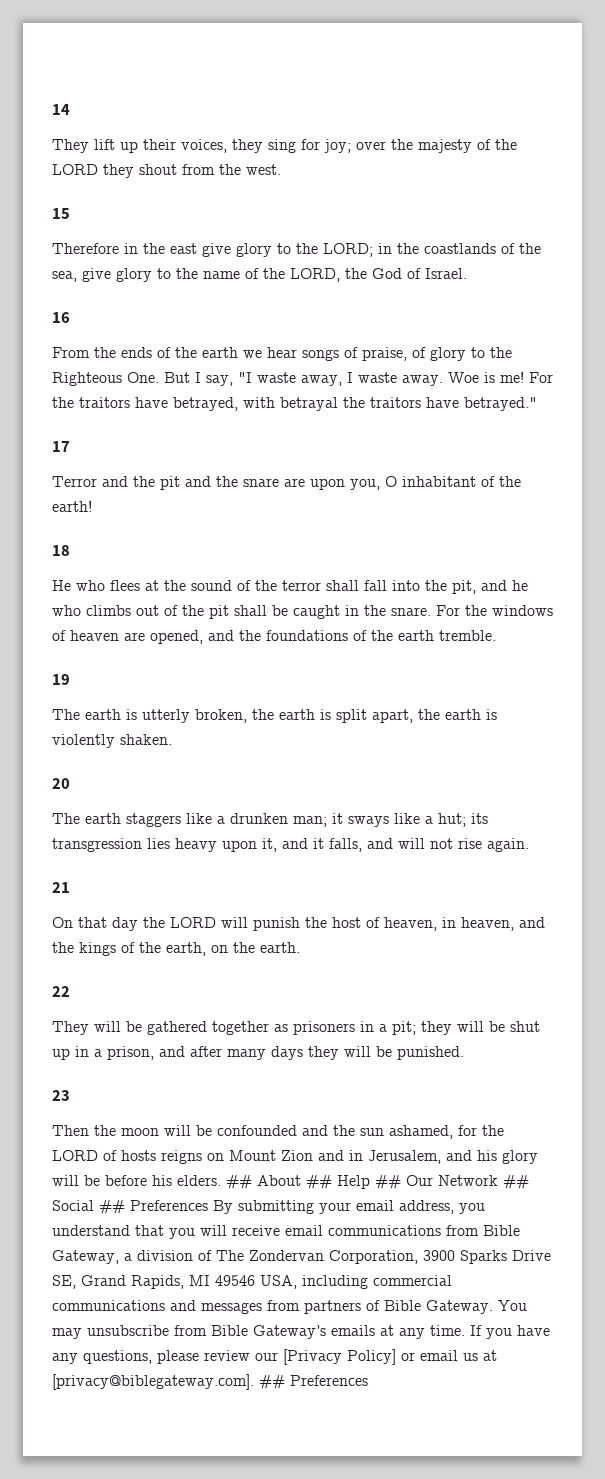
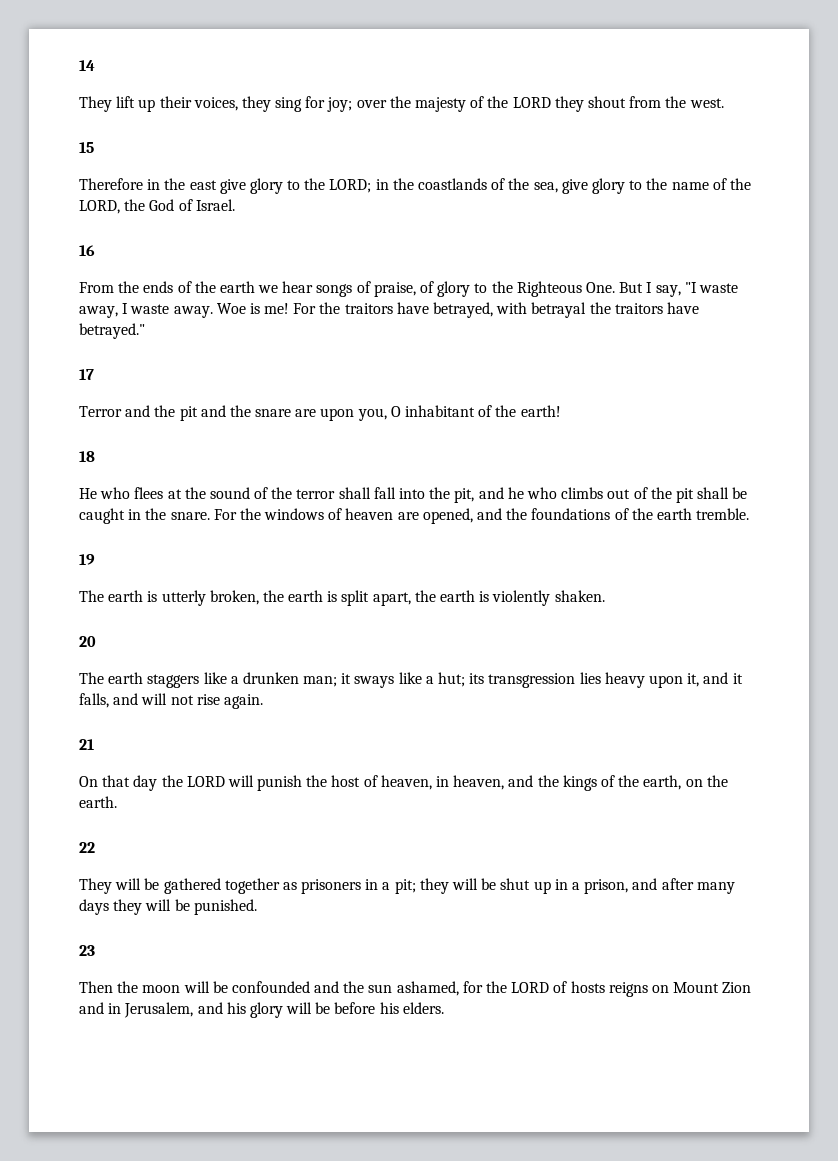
[226,1175,529,1189] [52,1200,485,1214] [52,1225,520,1239] [52,1250,551,1264] [52,1275,452,1289] [52,1300,527,1314] [52,1325,550,1339] [52,1349,497,1365] [52,1374,368,1390] ## About ## Help ## Our Network ## Social ## Preferences By submitting your email address, you understand that you will receive email communications from Bible Gateway, a division of The Zondervan Corporation, 3900 Sparks Drive SE, Grand Rapids, MI 49546 USA, including commercial communications and messages from partners of Bible Gateway. You may unsubscribe from Bible Gateway’s emails at any time. If you have any questions, please review our [Privacy Policy] or email us at [privacy@biblegateway.com]. ## Preferences -> (444, 1008) none

